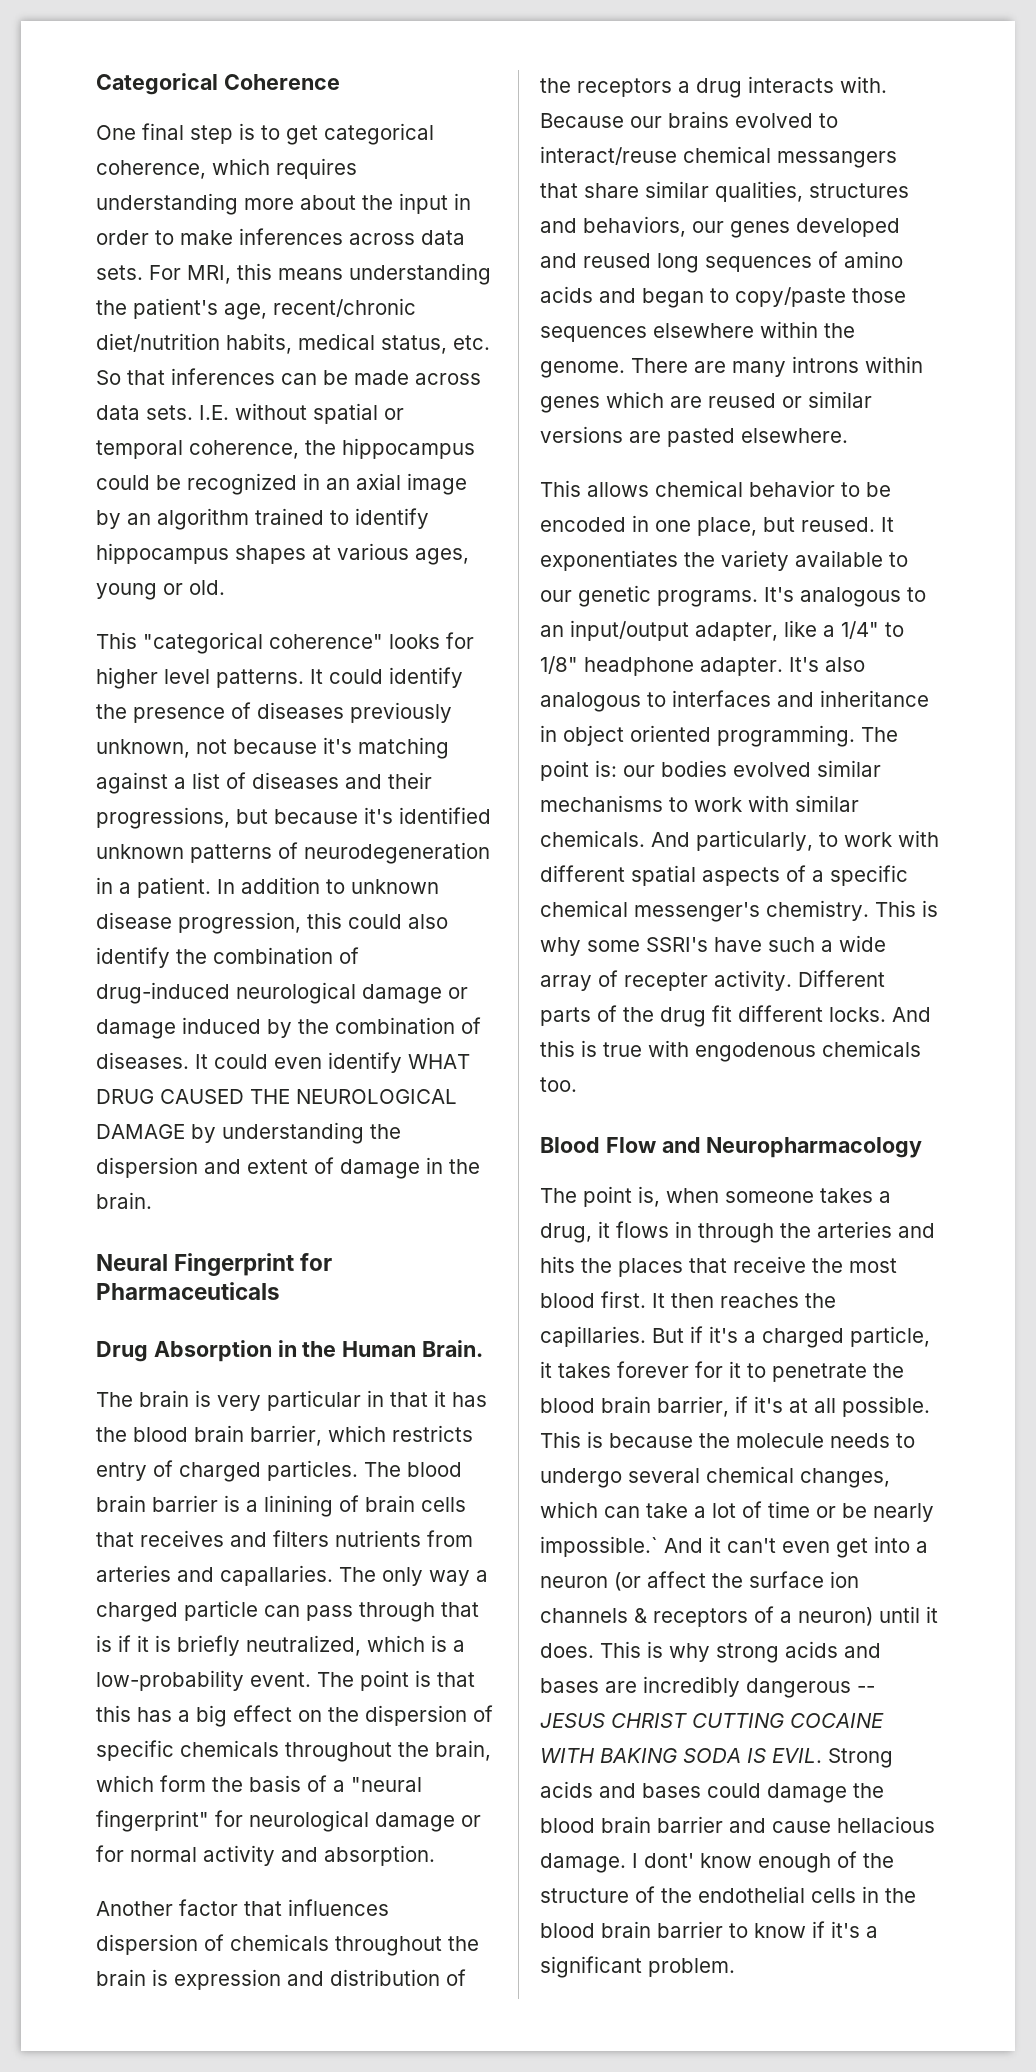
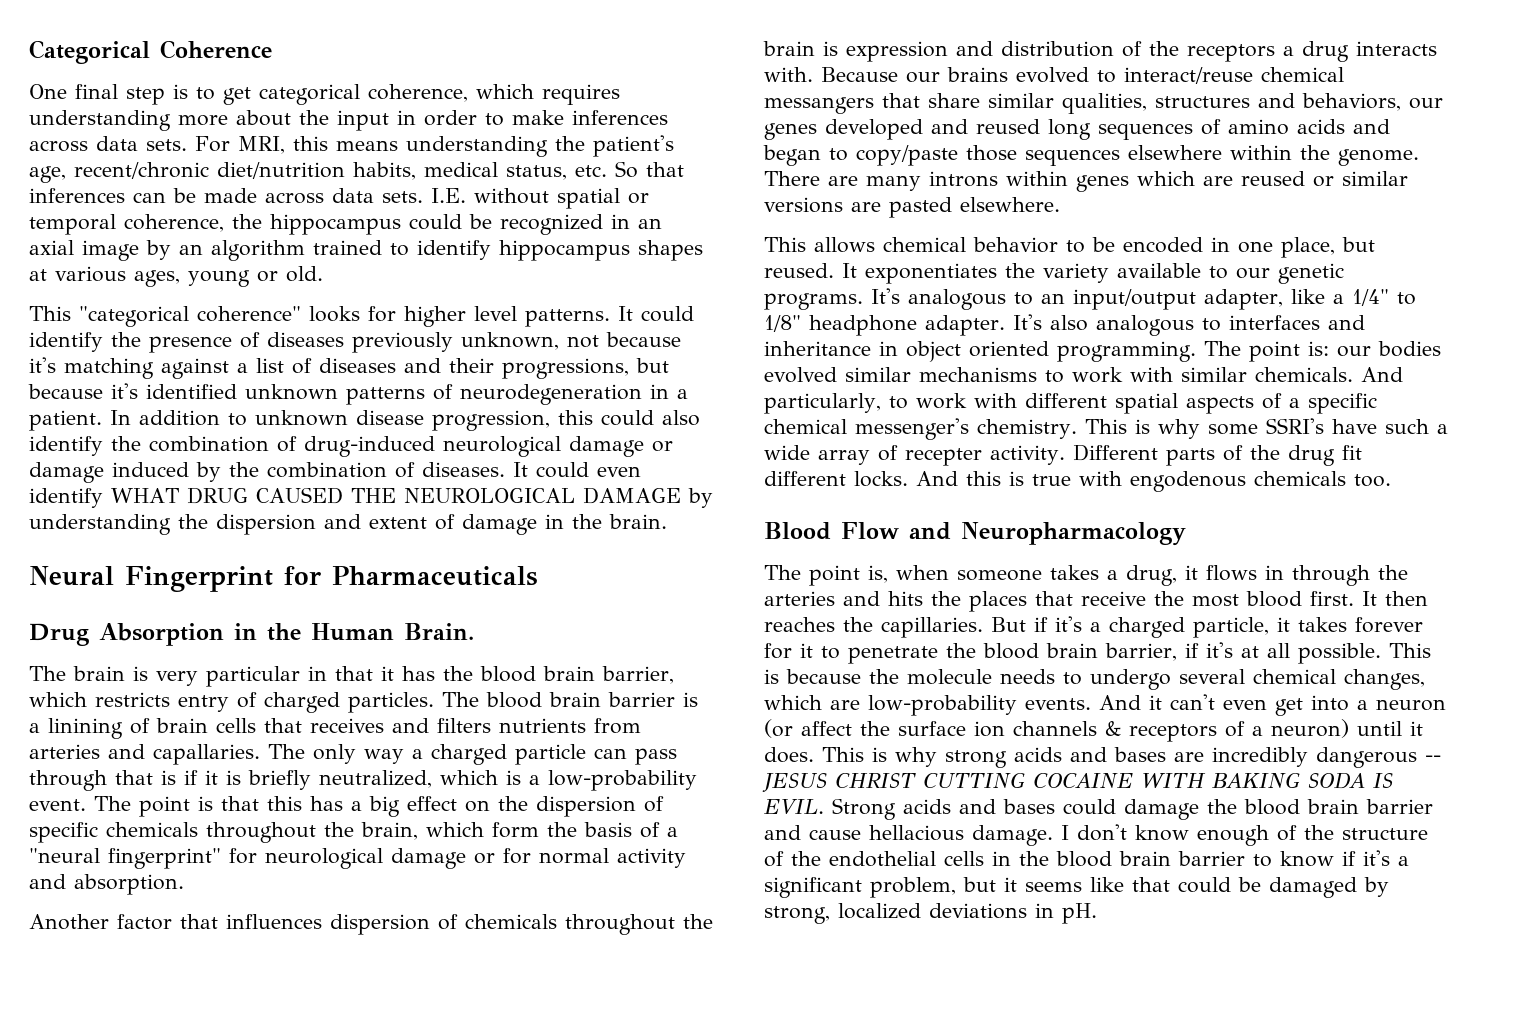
[604,1501,934,1522] [540,1536,658,1557] can take a lot of time or be nearly impossible.` -> [830,695,1091,716] are low-probability events.
[644,1853,694,1868] dont' -> [1077,824,1127,841] don't
[648,1958,735,1977] problem. -> [870,877,1389,898] [764,903,1097,924] problem, but it seems like that could be damaged by strong, localized deviations in pH.

